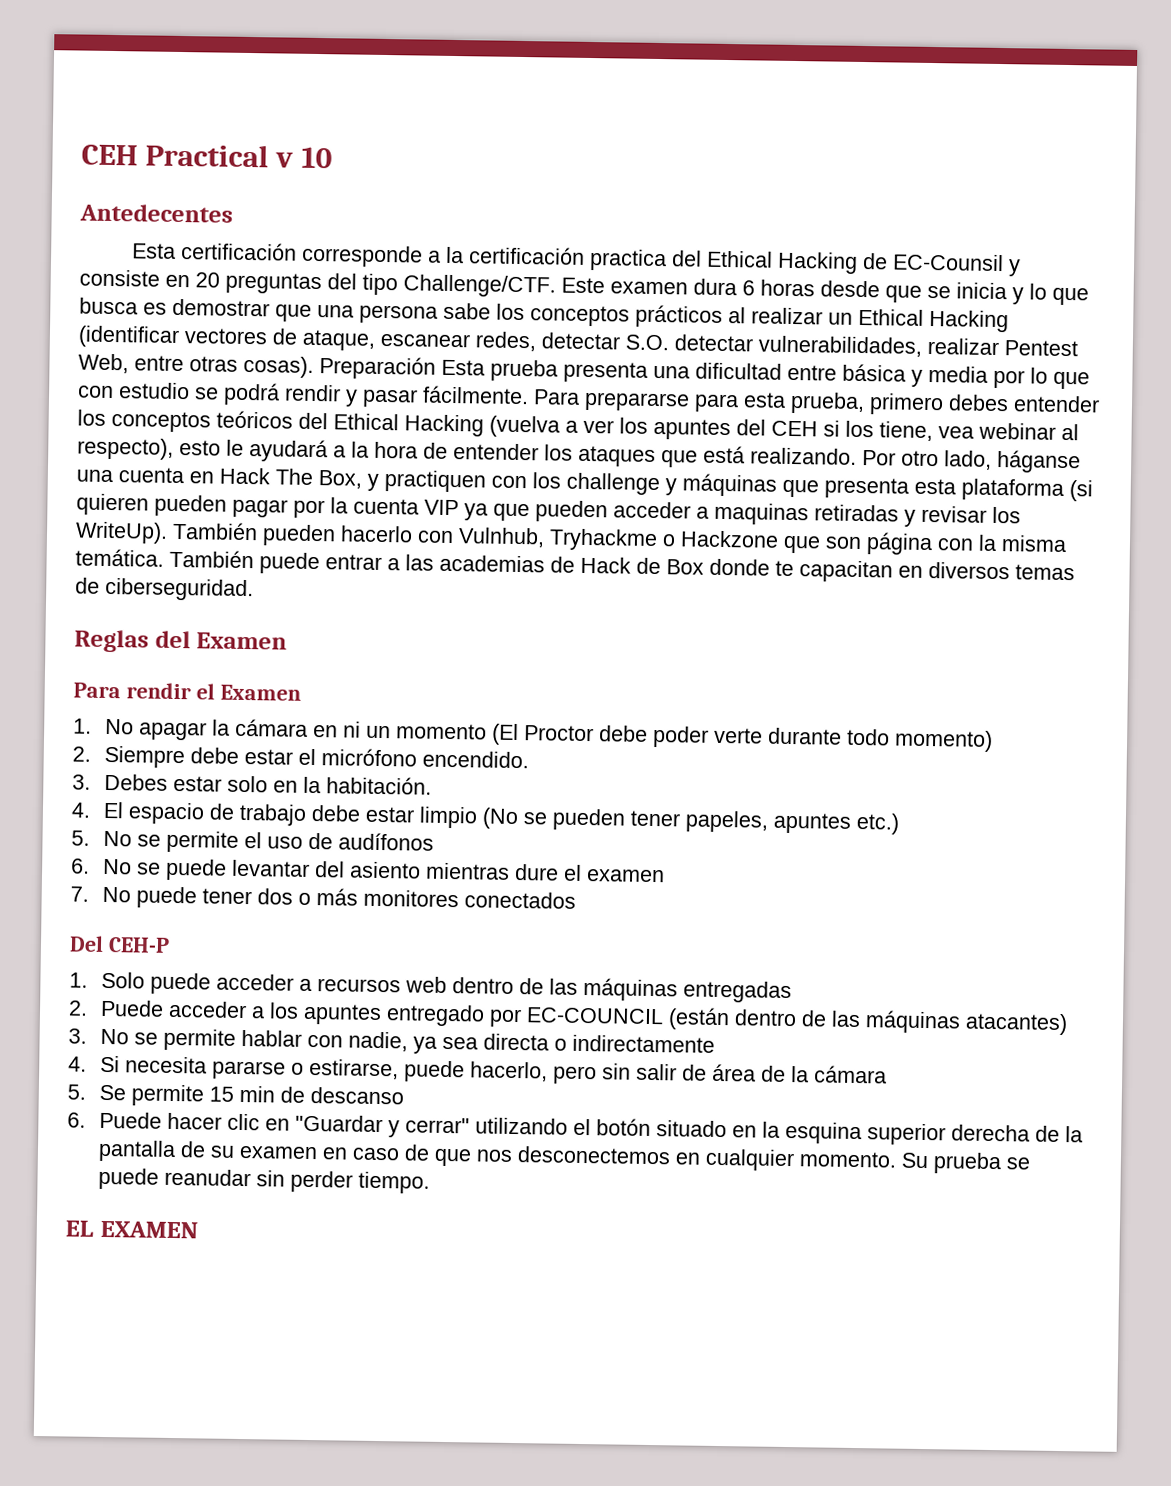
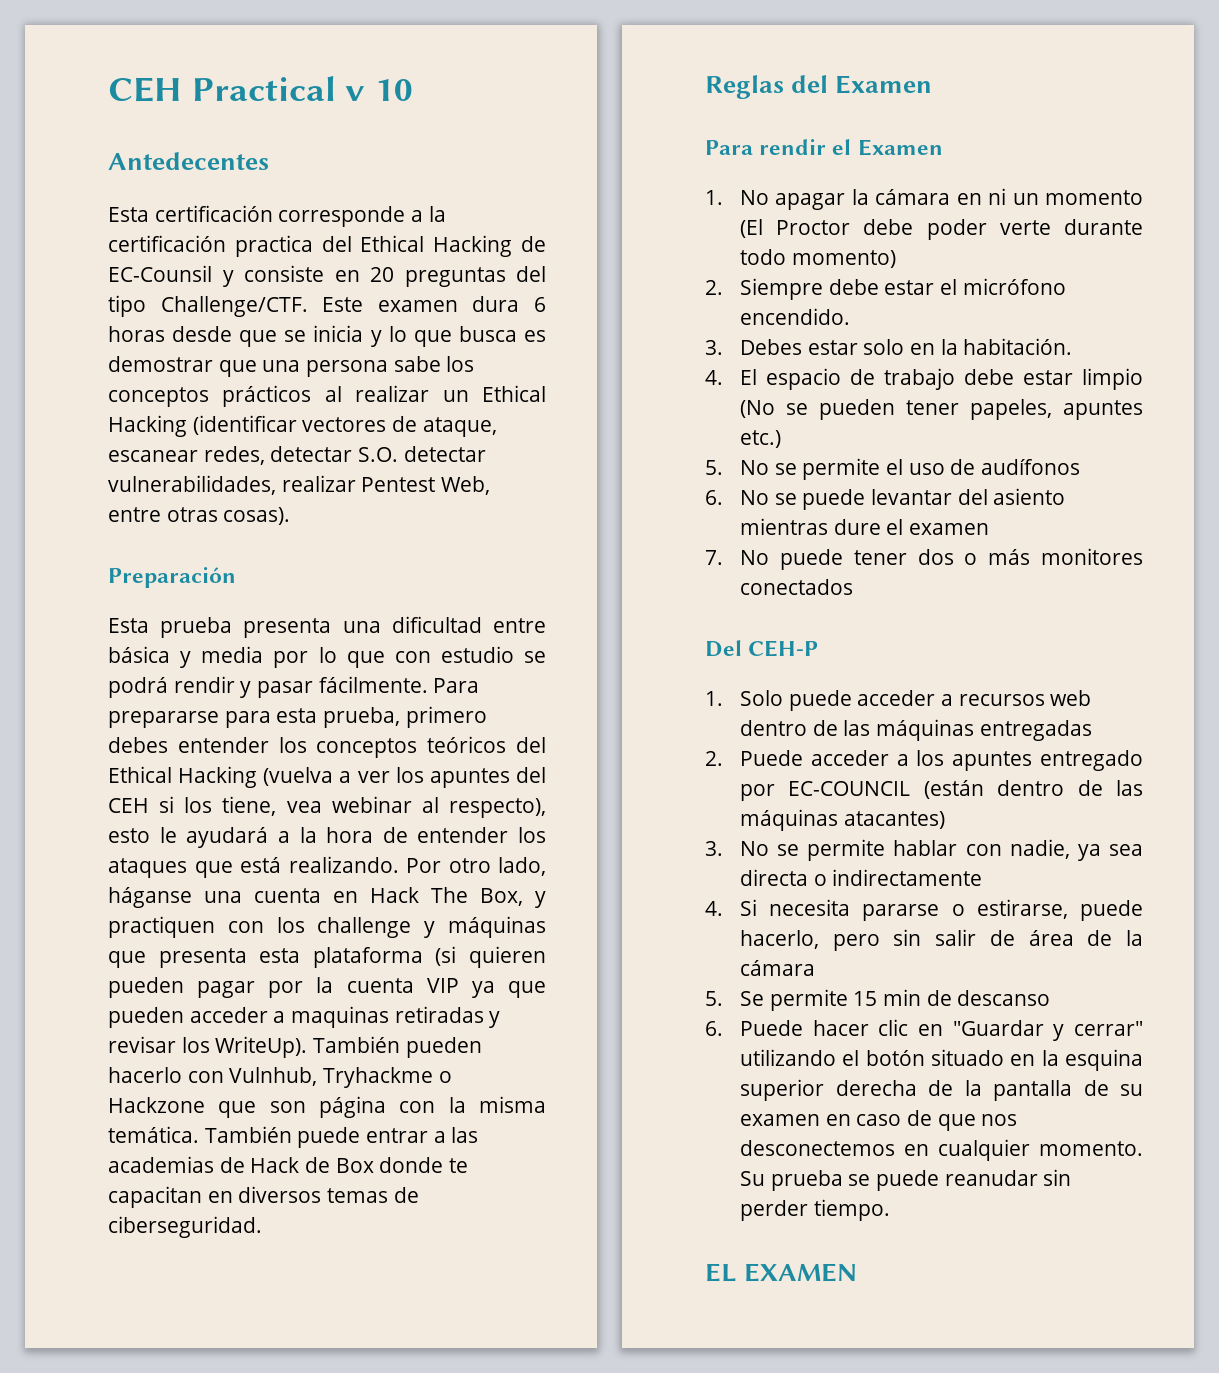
(314, 366) none -> (291, 516) //
(436, 368) none -> (236, 577) //

